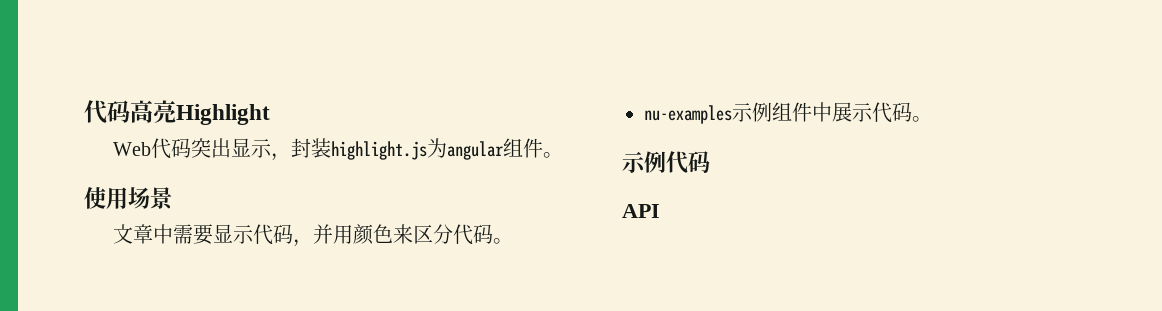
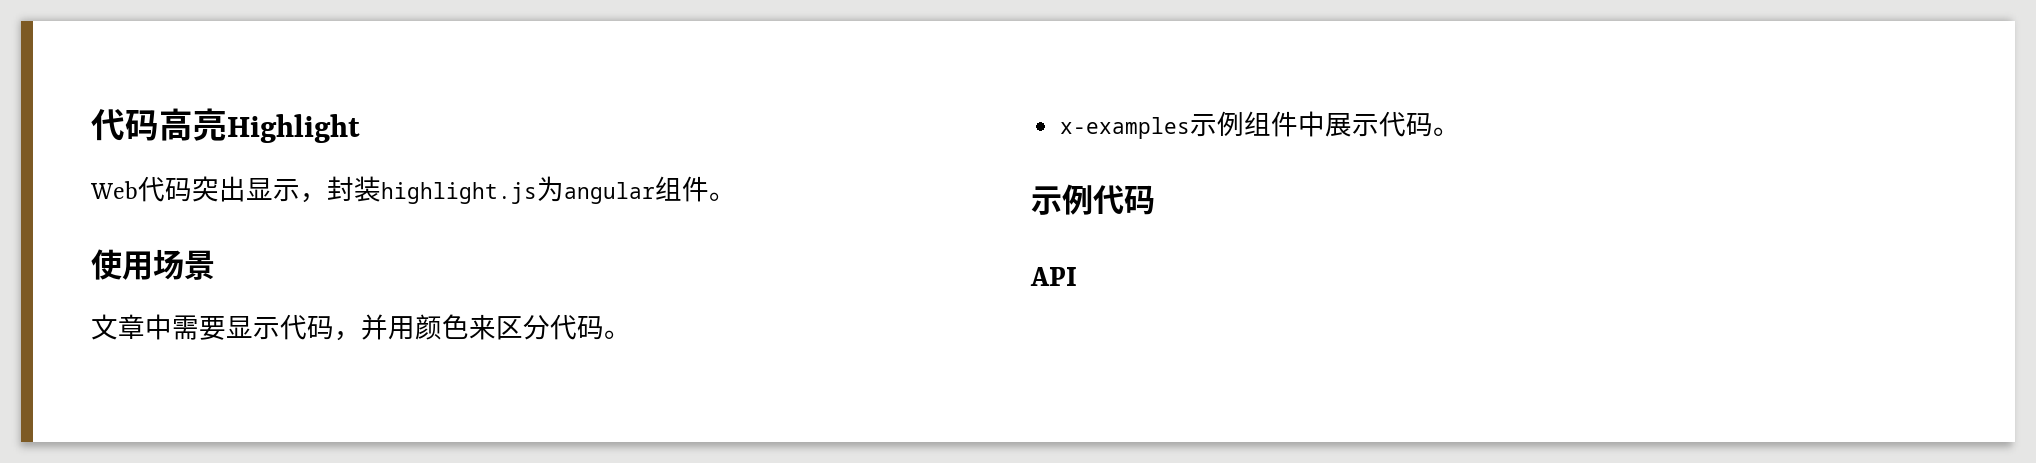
[644,105,732,124] nu-examples -> [1060,117,1191,139] x-examples

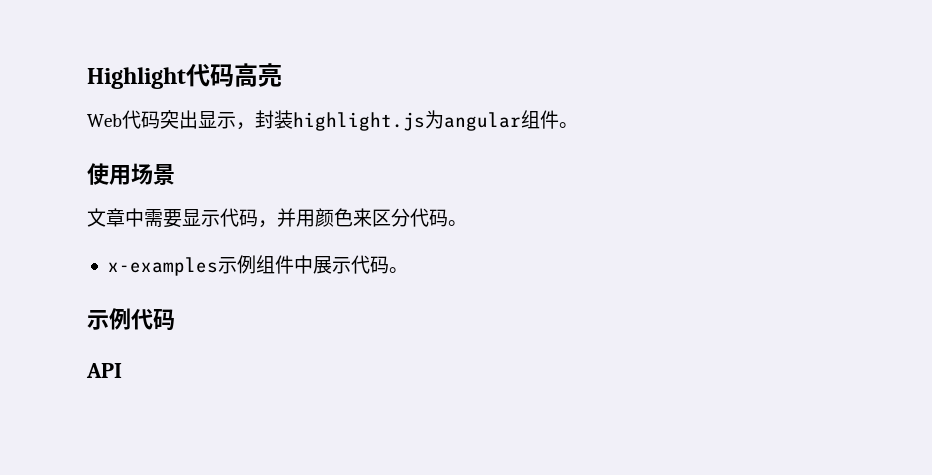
(91, 125) none -> [87,67,186,89] Highlight
[227,114,360,143] Highlight -> (282, 75) none

